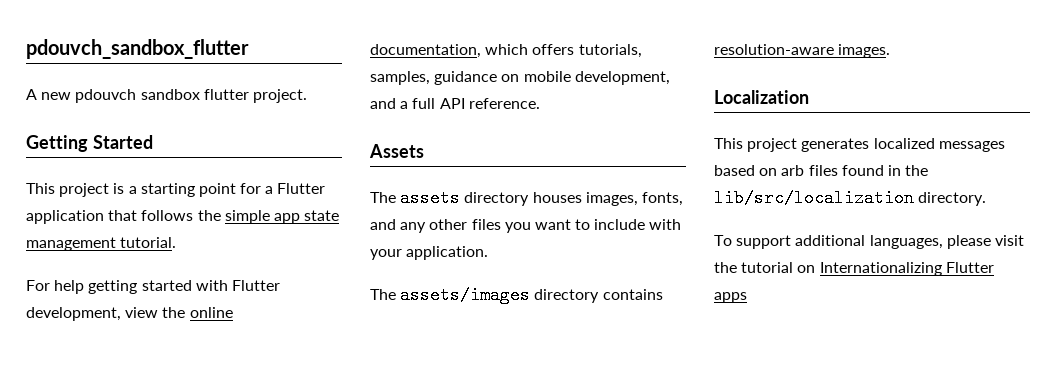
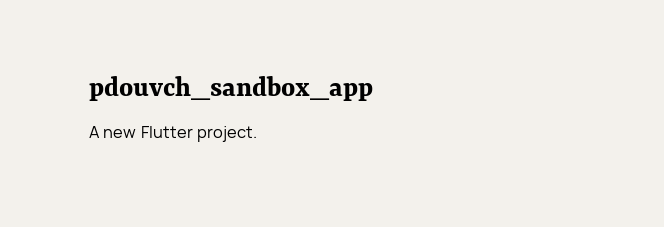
[26,39,249,59] pdouvch_sandbox_flutter -> [89,76,373,101] pdouvch_sandbox_app
[75,89,307,103] [26,135,153,152] [26,183,326,197] [26,210,340,224] [26,237,177,251] [26,280,280,294] [26,307,233,321] [370,44,642,58] [370,71,670,85] [370,98,540,109] [369,144,424,158] [370,189,683,207] [370,219,682,233] [370,246,489,260] [370,286,663,304] [714,44,891,58] [714,90,809,104] [714,138,1005,152] [714,165,929,176] [714,189,987,207] [714,235,1024,249] [714,262,994,276] [714,292,747,303] pdouvch sandbox flutter project. // Getting Started // This project is a starting point for a Flutter application that follows the simple app state management tutorial. // For help getting started with Flutter development, view the online documentation, which offers tutorials, samples, guidance on mobile development, and a full API reference. // Assets // The assets directory houses images, fonts, and any other files you want to include with your application. // The assets/images directory contains resolution-aware images. // Localization // This project generates localized messages based on arb files found in the lib/src/localization directory. // To support additional languages, please visit the tutorial on Internationalizing Flutter apps -> [140,126,258,142] Flutter project.

